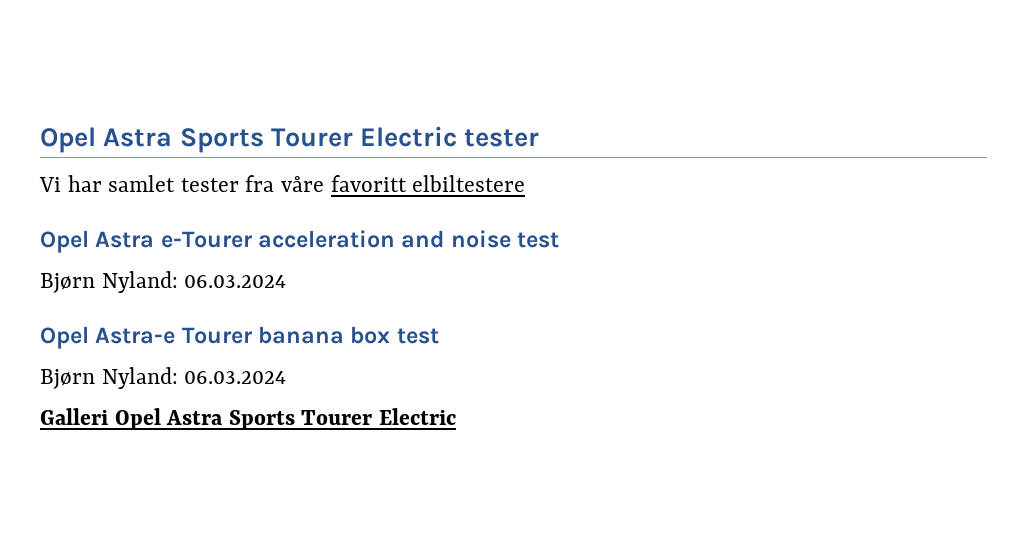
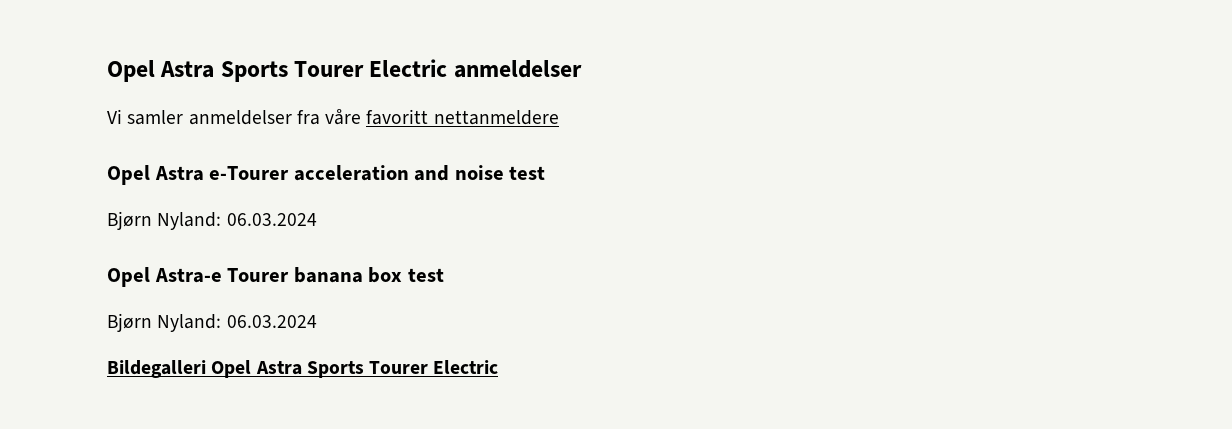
[40,126,540,153] Opel Astra Sports Tourer Electric tester -> [107,59,582,82] Opel Astra Sports Tourer Electric anmeldelser
[67,175,239,192] har samlet tester -> [127,110,292,125] samler anmeldelser
[412,175,526,192] elbiltestere -> [433,110,559,125] nettanmeldere
[40,408,108,425] Galleri -> [107,360,206,378] Bildegalleri

